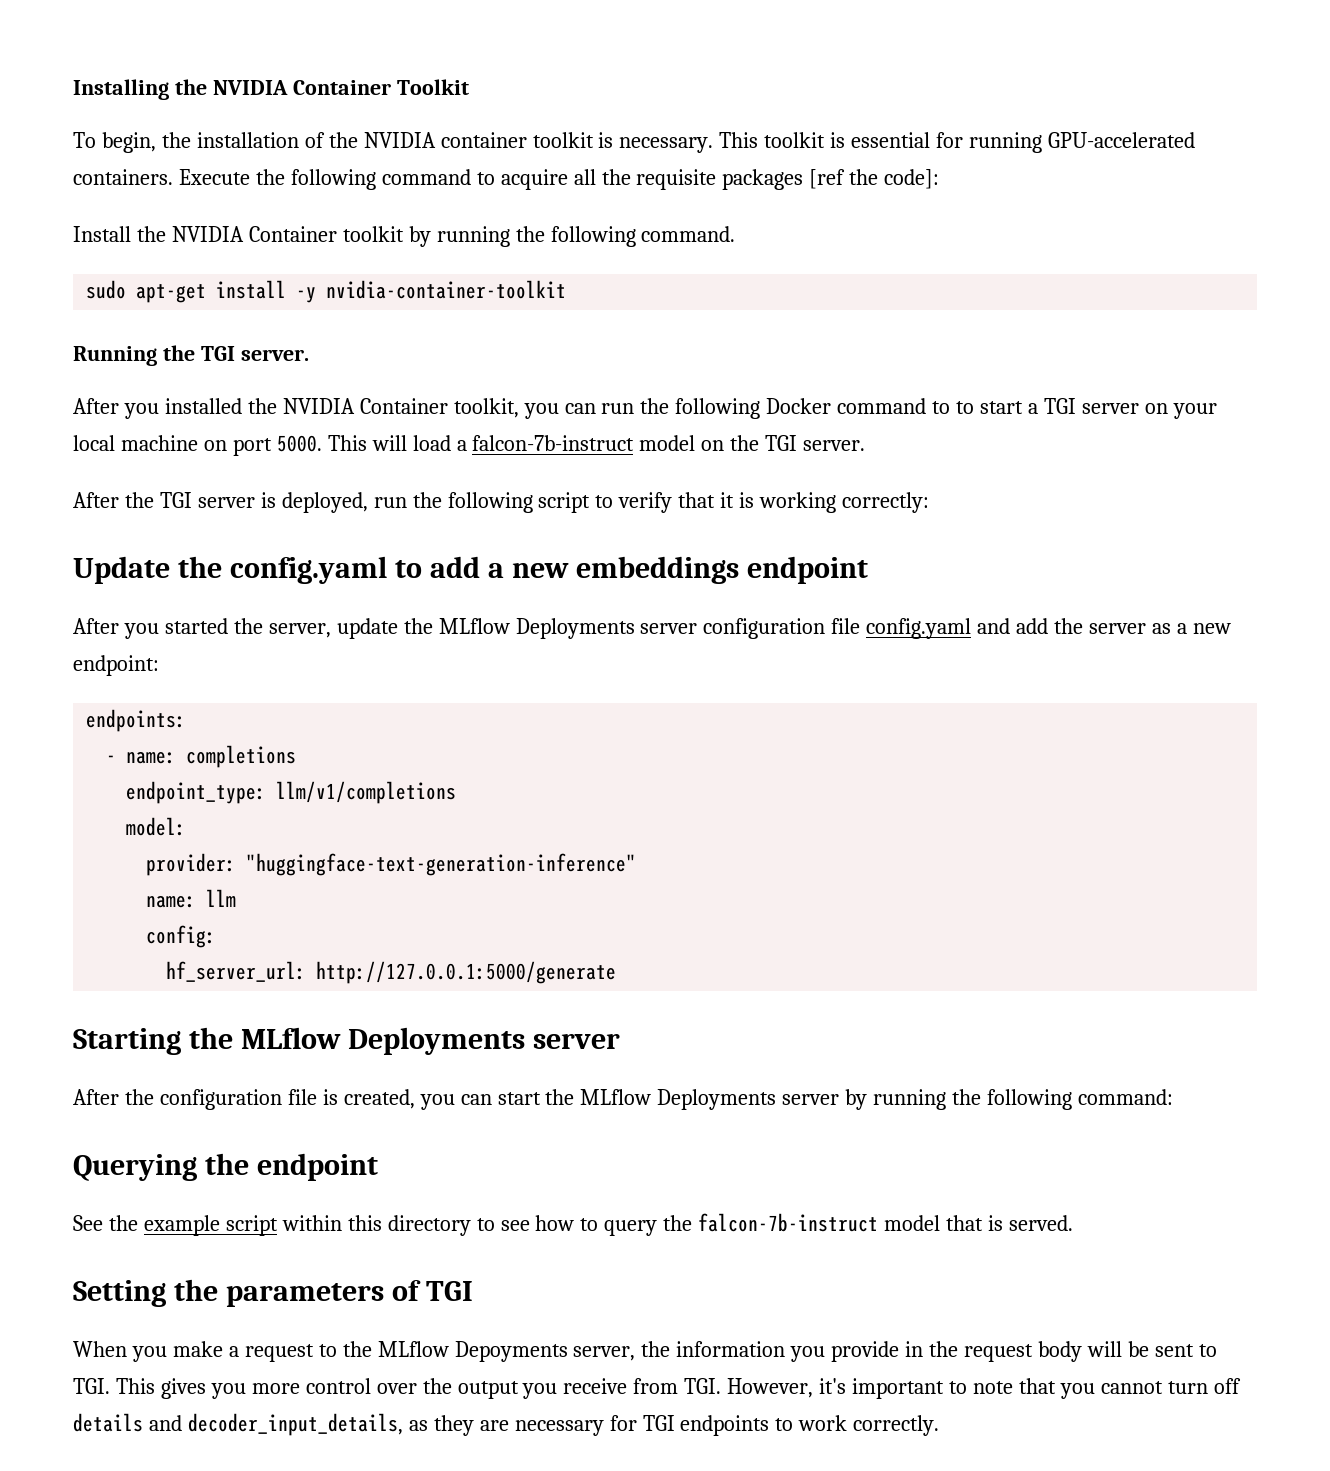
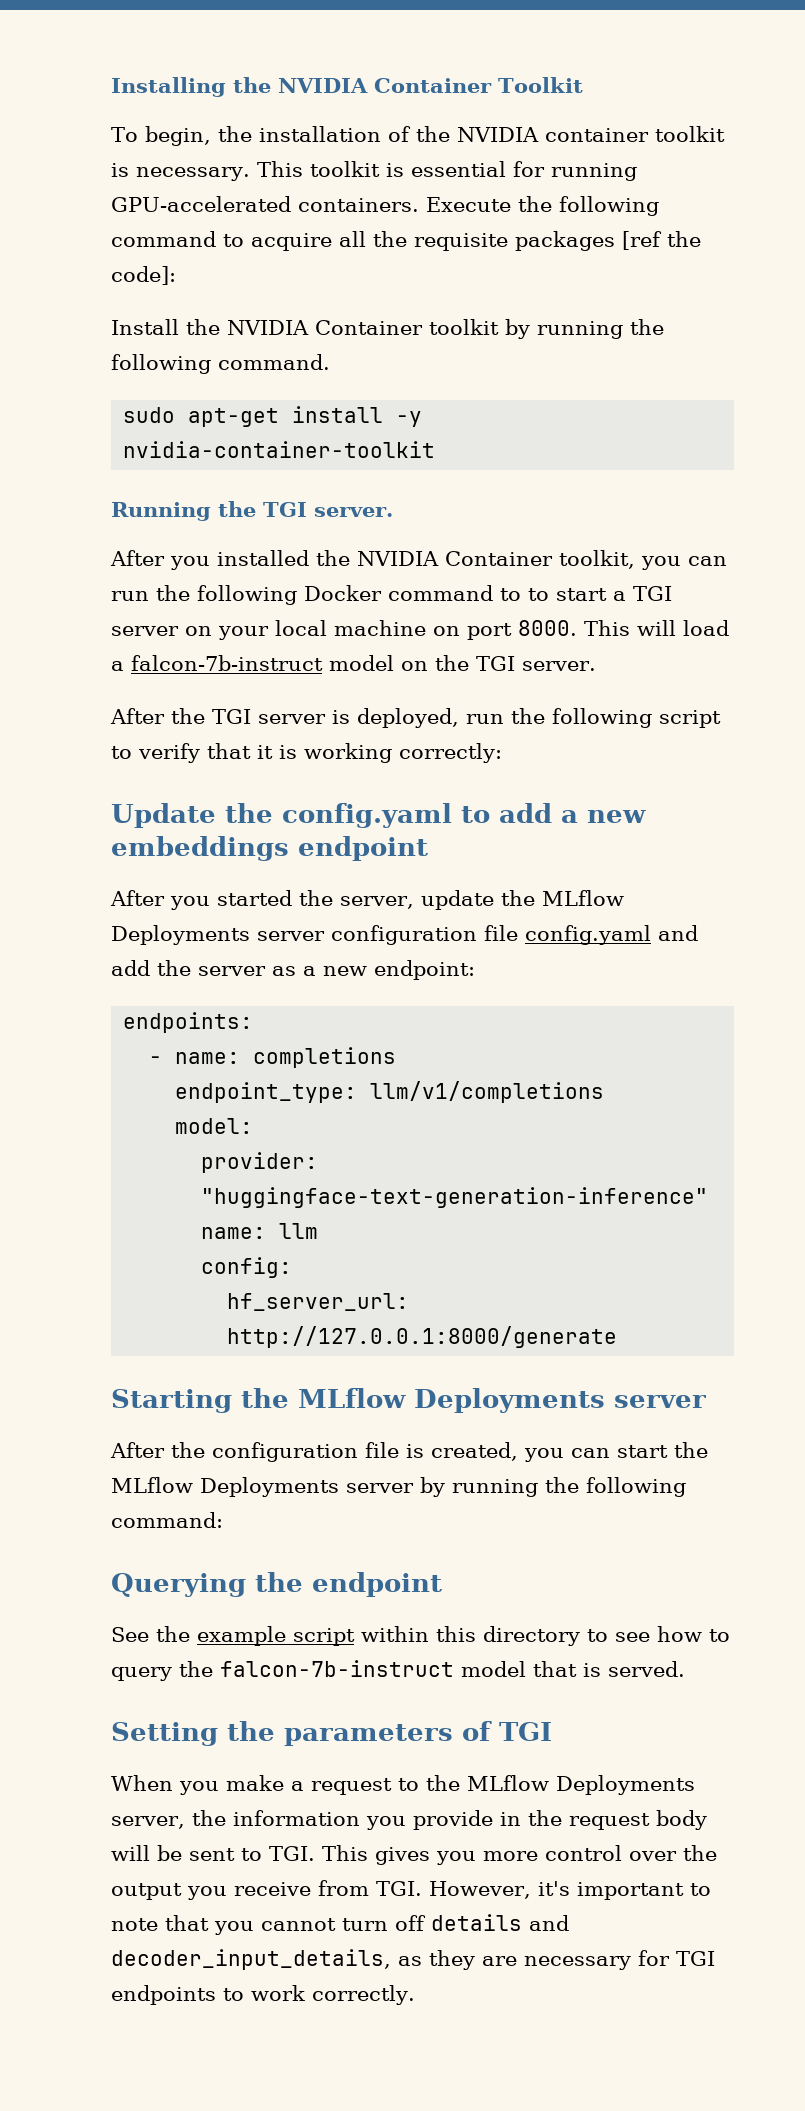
[276,435,322,452] 5000. -> [518,620,577,636] 8000.
[316,961,617,984] http://127.0.0.1:5000/generate -> [227,1326,618,1348] http://127.0.0.1:8000/generate
[454,1341,568,1362] Depoyments -> [556,1775,695,1795] Deployments

